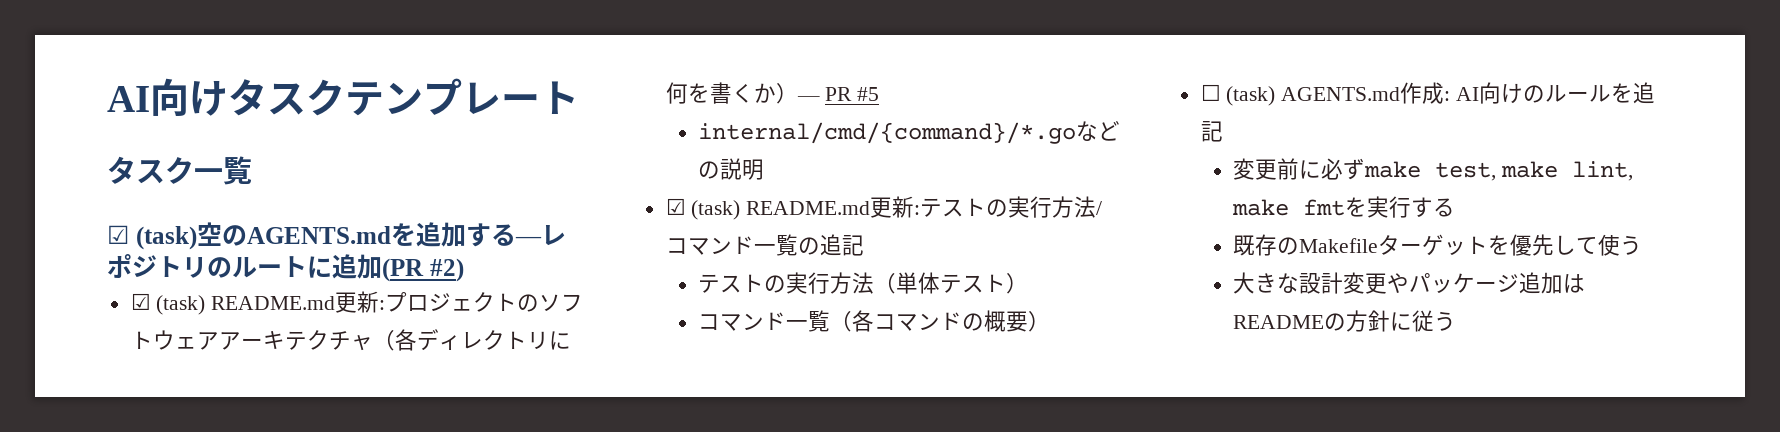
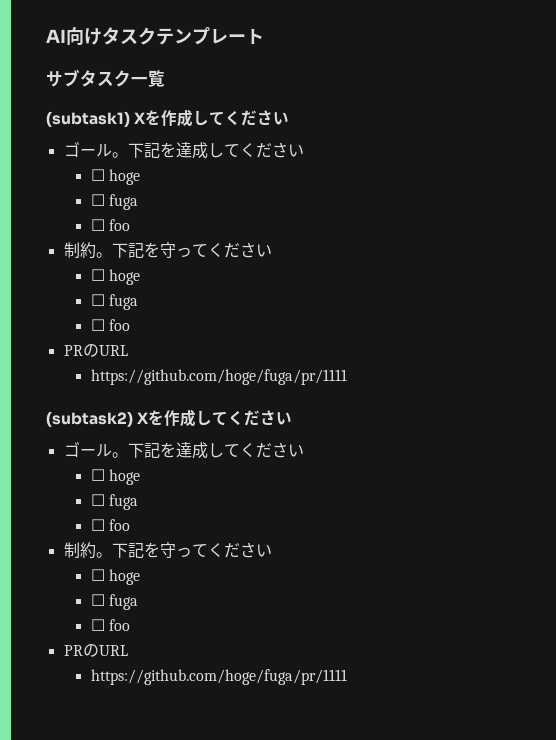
(579, 97) none -> [46,69,80,87] サブ
[107,222,566,250] [107,254,464,282] [130,291,584,315] [130,329,571,351] [665,82,880,104] [698,121,1121,144] [698,158,765,180] [665,196,1103,220] [665,234,864,256] [698,272,1029,294] [698,310,1051,332] [1200,82,1656,106] [1200,121,1223,142] [1233,158,1634,181] [1232,196,1456,218] [1233,234,1643,256] [1233,272,1586,294] [1233,310,1457,332] ☑ (task)空のAGENTS.mdを追加する—レポジトリのルートに追加(PR #2) // ☑ (task) README.md更新:プロジェクトのソフトウェアアーキテクチャ（各ディレクトリに何を書くか）— PR #5 // internal/cmd/{command}/*.goなどの説明 // ☑ (task) README.md更新:テストの実行方法/コマンド一覧の追記 // テストの実行方法（単体テスト） // コマンド一覧（各コマンドの概要） // ☐ (task) AGENTS.md作成: AI向けのルールを追記 // 変更前に必ずmake test, make lint, make fmtを実行する // 既存のMakefileターゲットを優先して使う // 大きな設計変更やパッケージ追加はREADMEの方針に従う -> [46,109,290,127] [63,141,304,159] [90,169,141,185] [90,194,139,210] [90,219,131,231] [63,242,272,259] [90,269,141,285] [90,294,139,310] [90,319,131,331] [63,344,128,357] [90,369,347,385] [46,409,293,427] [63,441,304,459] [90,469,141,485] [90,494,139,510] [90,519,131,531] [63,542,272,559] [90,569,141,585] [90,594,139,610] [90,619,131,631] [63,644,128,657] [90,669,347,685] (subtask1) Xを作成してください // ゴール。下記を達成してください // ☐ hoge // ☐ fuga // ☐ foo // 制約。下記を守ってください // ☐ hoge // ☐ fuga // ☐ foo // PRのURL // https://github.com/hoge/fuga/pr/1111 // (subtask2) Xを作成してください // ゴール。下記を達成してください // ☐ hoge // ☐ fuga // ☐ foo // 制約。下記を守ってください // ☐ hoge // ☐ fuga // ☐ foo // PRのURL // https://github.com/hoge/fuga/pr/1111

